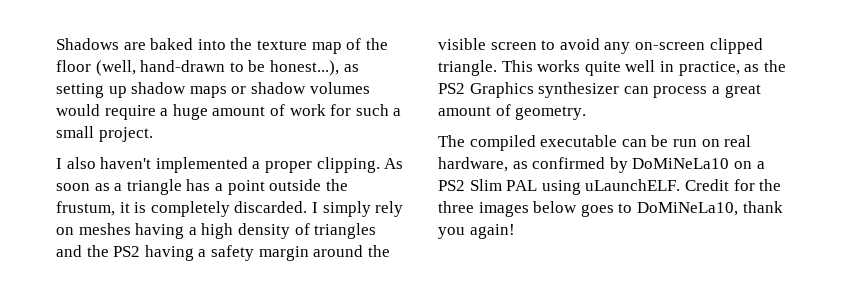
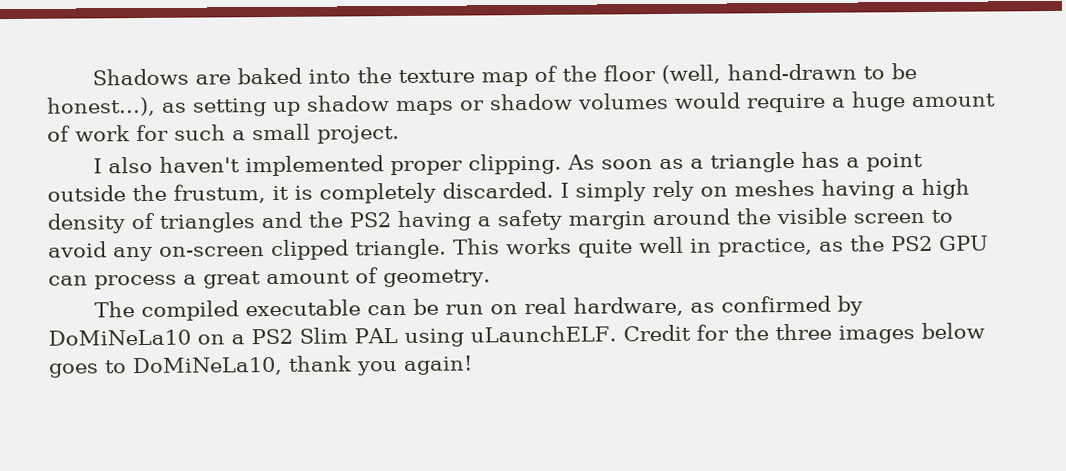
[252,161,261,169] a -> (384, 166) none
[469,82,620,98] Graphics synthesizer -> [939,235,989,251] GPU

